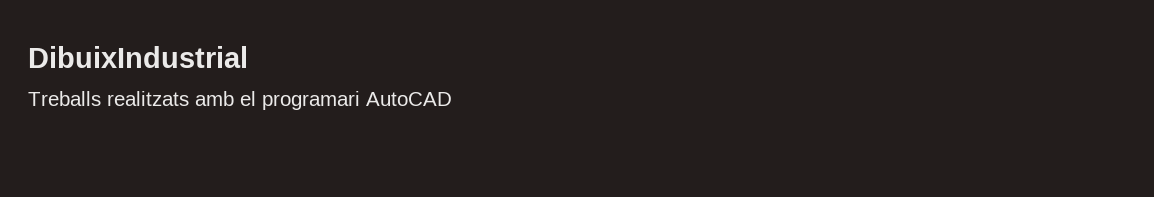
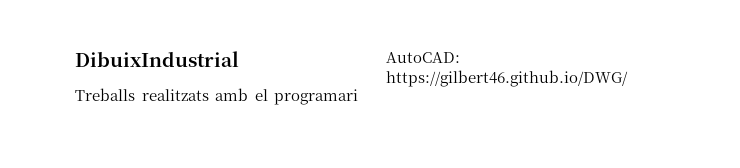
[366,92,452,106] AutoCAD -> [386,52,460,63] [386,70,628,87] AutoCAD: https://gilbert46.github.io/DWG/

